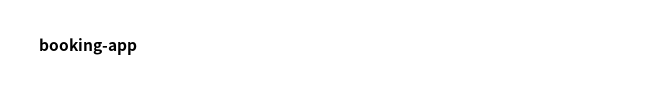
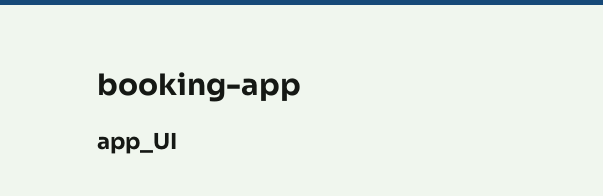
(137, 46) none -> [97,132,177,154] // app_UI

